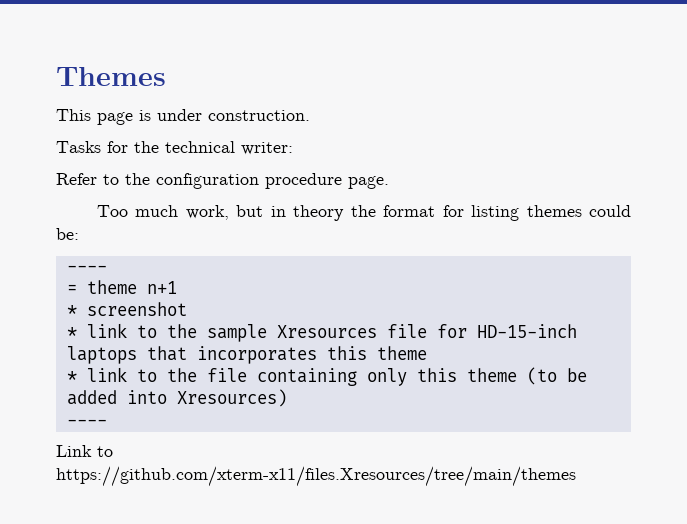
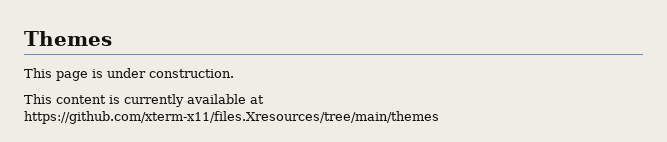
[56,141,293,155] [56,173,389,189] [96,205,631,221] [56,228,79,240] [66,265,107,272] [66,280,177,294] [66,302,187,316] [66,323,577,342] [66,346,427,364] [66,367,587,386] [66,389,287,407] [66,419,107,426] [56,445,113,457] Tasks for the technical writer: // Refer to the configuration procedure page. // Too much work, but in theory the format for listing themes could be: // ---- // = theme n+1 // * screenshot // * link to the sample Xresources file for HD-15-inch laptops that incorporates this theme // * link to the file containing only this theme (to be added into Xresources) // ---- // Link to -> [24,94,264,107] This content is currently available at

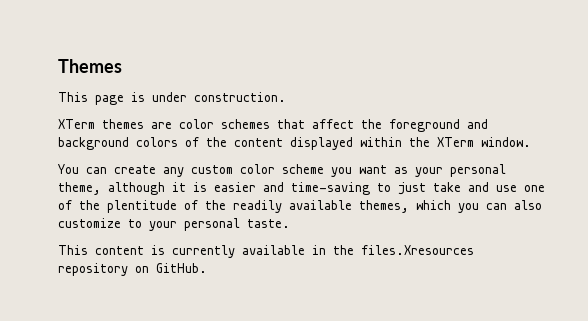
(234, 73) none -> [58,119,488,132] [58,137,531,150] [58,164,506,177] [58,182,545,195] [58,200,542,213] [58,218,290,231] // XTerm themes are color schemes that affect the foreground and background colors of the content displayed within the XTerm window. // You can create any custom color scheme you want as your personal theme, although it is easier and time-saving to just take and use one of the plentitude of the readily available themes, which you can also customize to your personal taste.
[250,95,264,104] [24,111,439,124] at https://github.com/xterm-x11/files.Xresources/tree/main/themes -> [312,245,474,255] [58,263,207,276] in the files.Xresources repository on GitHub.

